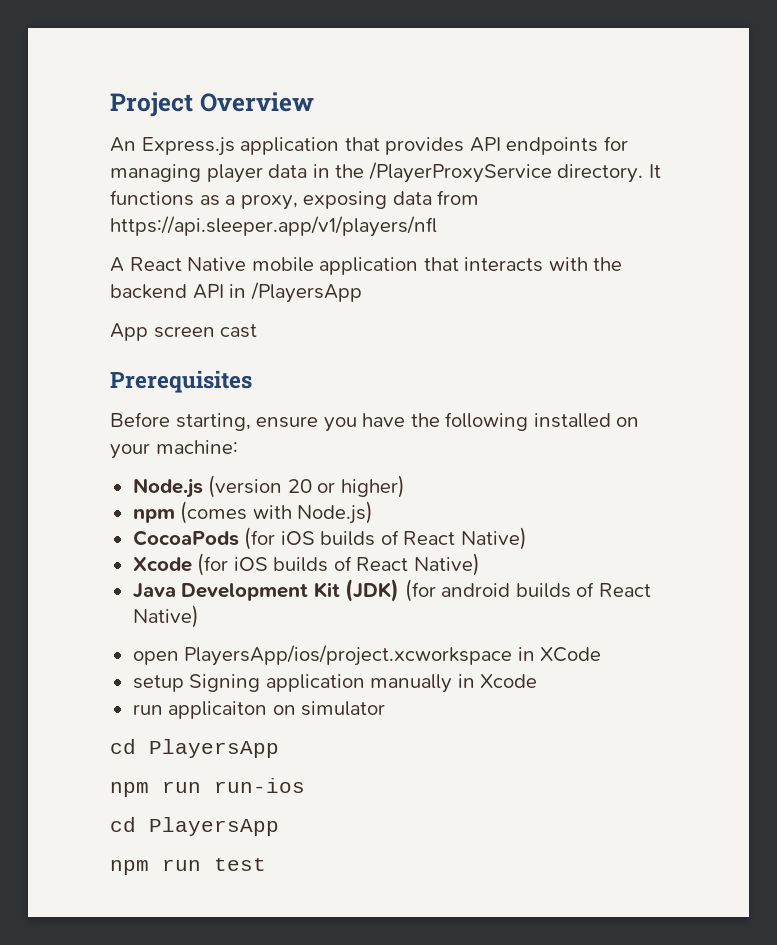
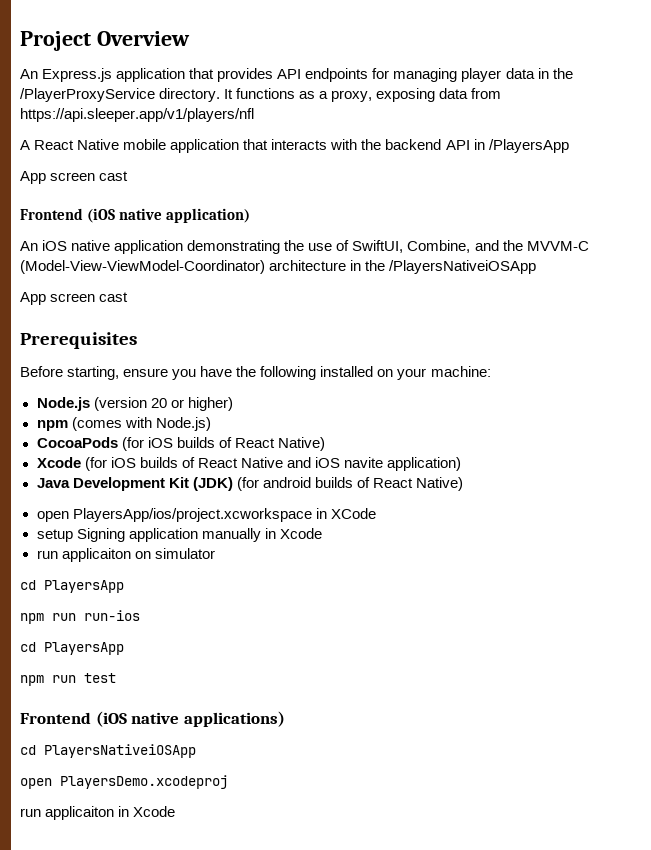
(258, 331) none -> [20,208,251,223] [20,240,589,254] [20,260,537,274] [20,292,129,305] // Frontend (iOS native application) // An iOS native application demonstrating the use of SwiftUI, Combine, and the MVVM-C (Model-View-ViewModel-Coordinator) architecture in the /PlayersNativeiOSApp // App screen cast
[413,553,480,576] Native) -> [240,457,462,471] Native and iOS navite application)
(266, 864) none -> [20,711,285,727] [20,744,196,758] [20,775,228,789] [20,806,176,820] // Frontend (iOS native applications) // cd PlayersNativeiOSApp // open PlayersDemo.xcodeproj // run applicaiton in Xcode

